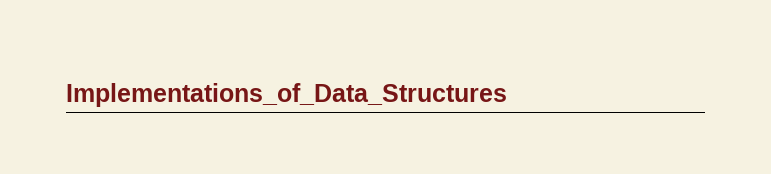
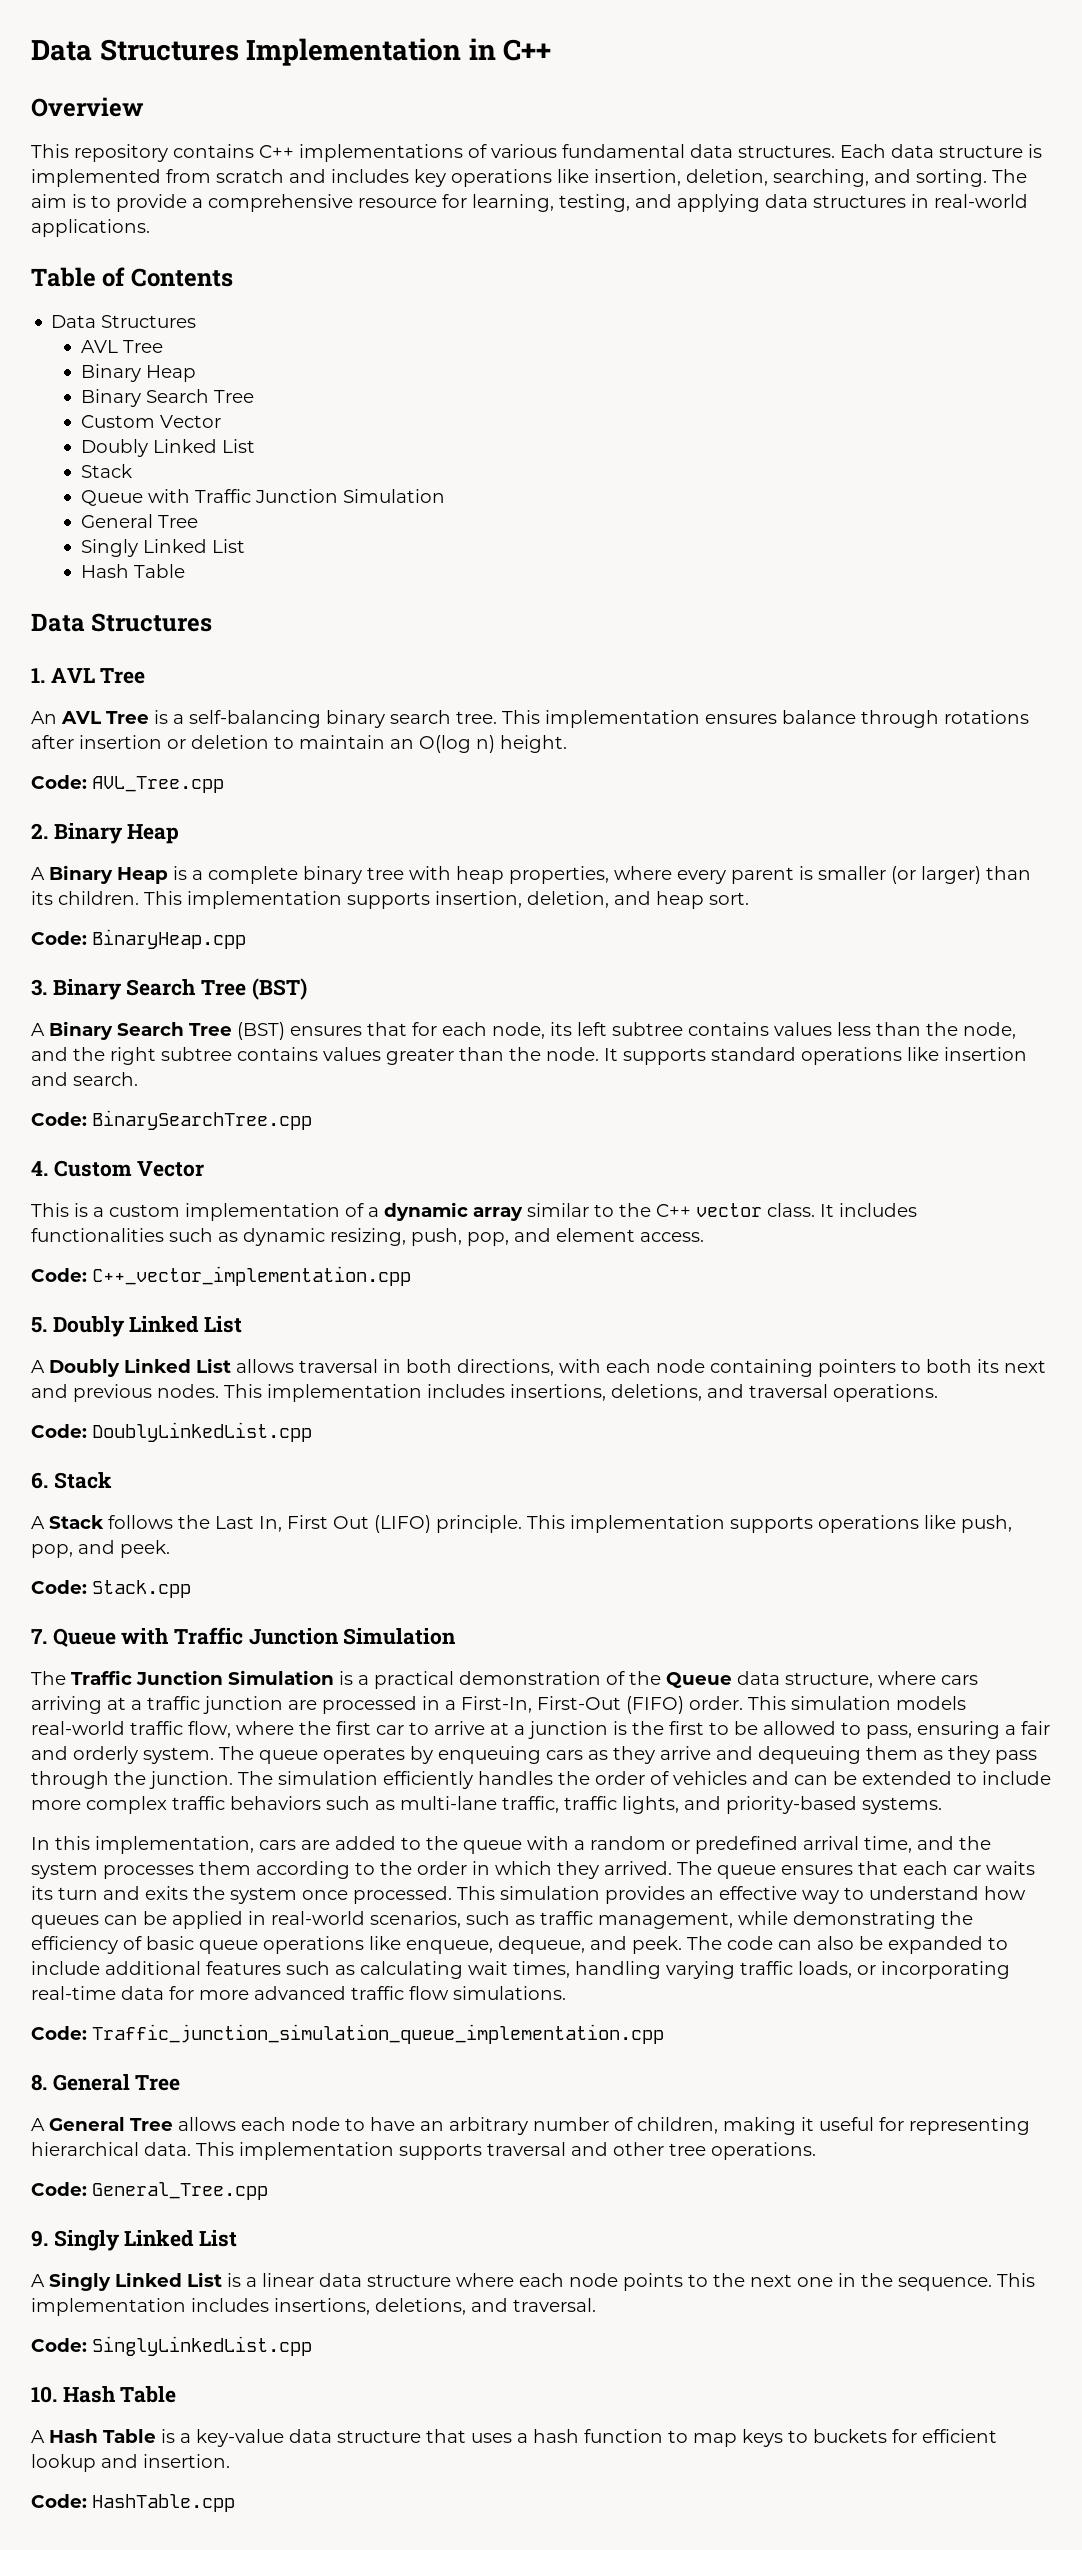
[66,83,507,107] Implementations_of_Data_Structures -> [31,38,552,66] [31,97,144,117] [31,144,1042,162] [31,169,1027,187] [31,194,1028,212] [31,219,150,237] [31,267,233,287] [51,315,197,328] [80,340,163,353] [80,364,196,382] [80,389,254,407] [80,415,221,428] [80,439,255,457] [80,464,132,478] [80,489,445,506] [80,514,198,528] [80,539,245,557] [80,564,185,578] [31,613,213,632] [31,668,146,684] [31,710,1029,728] [31,735,567,753] [31,775,224,793] [31,823,180,844] [31,865,1031,884] [31,891,749,909] [31,929,246,949] [31,978,307,1000] [31,1021,1016,1040] [31,1047,1027,1065] [31,1072,138,1086] [31,1110,312,1130] [31,1160,205,1177] [31,1202,917,1221] [31,1228,704,1246] [31,1266,411,1286] [31,1316,243,1337] [31,1358,1046,1377] [31,1384,938,1402] [31,1422,312,1442] [31,1472,112,1489] [31,1515,1012,1533] [31,1540,170,1558] [31,1580,191,1598] [31,1627,457,1647] [31,1670,978,1689] [31,1696,966,1714] [31,1721,1050,1739] [31,1746,1037,1764] [31,1771,1051,1789] [31,1796,942,1814] [31,1836,991,1854] [31,1861,1035,1879] [31,1886,1026,1904] [31,1911,973,1929] [31,1936,1008,1954] [31,1961,1010,1979] [31,1986,566,2000] [31,2024,664,2044] [31,2074,181,2091] [31,2117,1030,2135] [31,2142,816,2160] [31,2182,268,2200] [31,2230,238,2251] [31,2272,1035,2291] [31,2298,596,2316] [31,2336,312,2356] [31,2386,177,2403] [31,2429,997,2447] [31,2454,230,2472] [31,2494,235,2512] Data Structures Implementation in C++ // Overview // This repository contains C++ implementations of various fundamental data structures. Each data structure is implemented from scratch and includes key operations like insertion, deletion, searching, and sorting. The aim is to provide a comprehensive resource for learning, testing, and applying data structures in real-world applications. // Table of Contents // Data Structures // AVL Tree // Binary Heap // Binary Search Tree // Custom Vector // Doubly Linked List // Stack // Queue with Traffic Junction Simulation // General Tree // Singly Linked List // Hash Table // Data Structures // 1. AVL Tree // An AVL Tree is a self-balancing binary search tree. This implementation ensures balance through rotations after insertion or deletion to maintain an O(log n) height. // Code: AVL_Tree.cpp // 2. Binary Heap // A Binary Heap is a complete binary tree with heap properties, where every parent is smaller (or larger) than its children. This implementation supports insertion, deletion, and heap sort. // Code: BinaryHeap.cpp // 3. Binary Search Tree (BST) // A Binary Search Tree (BST) ensures that for each node, its left subtree contains values less than the node, and the right subtree contains values greater than the node. It supports standard operations like insertion and search. // Code: BinarySearchTree.cpp // 4. Custom Vector // This is a custom implementation of a dynamic array similar to the C++ vector class. It includes functionalities such as dynamic resizing, push, pop, and element access. // Code: C++_vector_implementation.cpp // 5. Doubly Linked List // A Doubly Linked List allows traversal in both directions, with each node containing pointers to both its next and previous nodes. This implementation includes insertions, deletions, and traversal operations. // Code: DoublyLinkedList.cpp // 6. Stack // A Stack follows the Last In, First Out (LIFO) principle. This implementation supports operations like push, pop, and peek. // Code: Stack.cpp // 7. Queue with Traffic Junction Simulation // The Traffic Junction Simulation is a practical demonstration of the Queue data structure, where cars arriving at a traffic junction are processed in a First-In, First-Out (FIFO) order. This simulation models real-world traffic flow, where the first car to arrive at a junction is the first to be allowed to pass, ensuring a fair and orderly system. The queue operates by enqueuing cars as they arrive and dequeuing them as they pass through the junction. The simulation efficiently handles the order of vehicles and can be extended to include more complex traffic behaviors such as multi-lane traffic, traffic lights, and priority-based systems. // In this implementation, cars are added to the queue with a random or predefined arrival time, and the system processes them according to the order in which they arrived. The queue ensures that each car waits its turn and exits the system once processed. This simulation provides an effective way to understand how queues can be applied in real-world scenarios, such as traffic management, while demonstrating the efficiency of basic queue operations like enqueue, dequeue, and peek. The code can also be expanded to include additional features such as calculating wait times, handling varying traffic loads, or incorporating real-time data for more advanced traffic flow simulations. // Code: Traffic_junction_simulation_queue_implementation.cpp // 8. General Tree // A General Tree allows each node to have an arbitrary number of children, making it useful for representing hierarchical data. This implementation supports traversal and other tree operations. // Code: General_Tree.cpp // 9. Singly Linked List // A Singly Linked List is a linear data structure where each node points to the next one in the sequence. This implementation includes insertions, deletions, and traversal. // Code: SinglyLinkedList.cpp // 10. Hash Table // A Hash Table is a key-value data structure that uses a hash function to map keys to buckets for efficient lookup and insertion. // Code: HashTable.cpp

